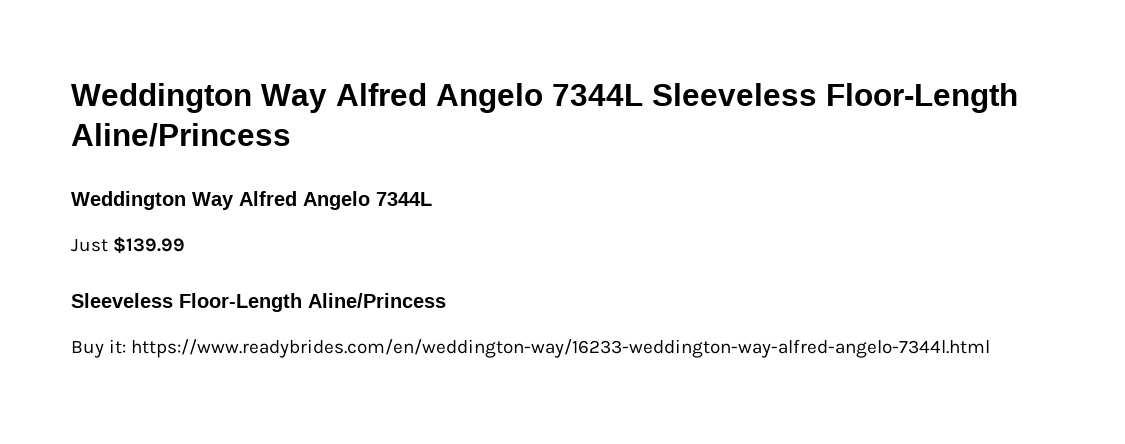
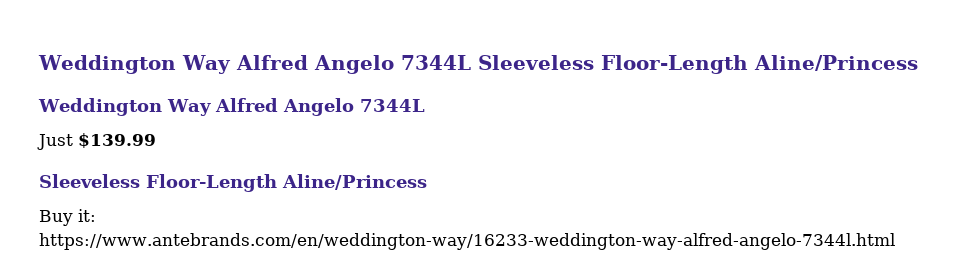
[131,339,991,358] https://www.readybrides.com/en/weddington-way/16233-weddington-way-alfred-angelo-7344l.html -> [39,233,895,250] https://www.antebrands.com/en/weddington-way/16233-weddington-way-alfred-angelo-7344l.html

